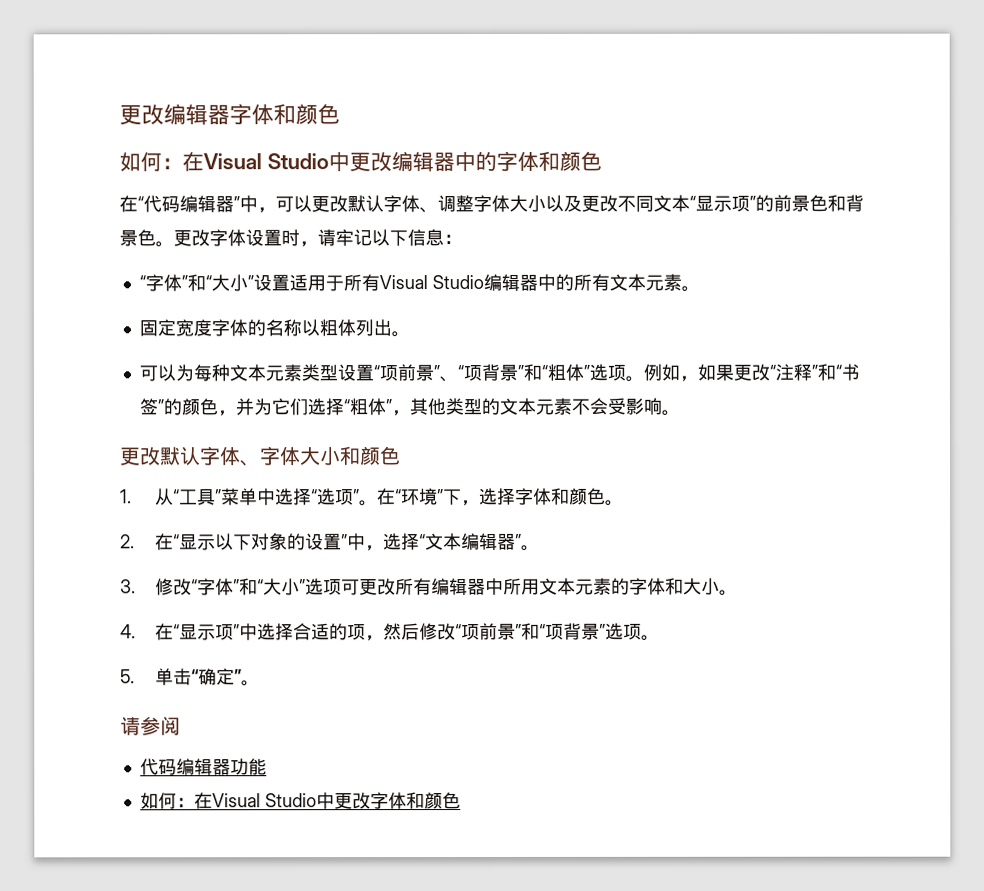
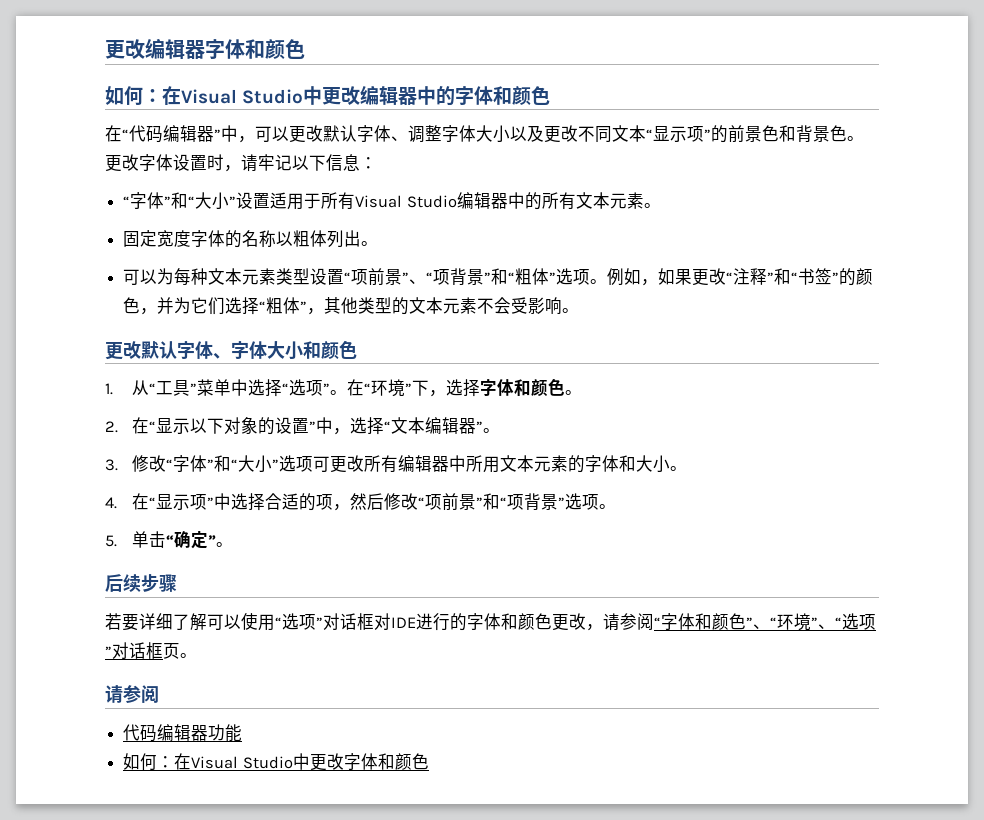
(261, 683) none -> [105,574,177,592] [105,613,876,631] [105,642,197,659] // 后续步骤 // 若要详细了解可以使用“选项”对话框对IDE进行的字体和颜色更改，请参阅“字体和颜色”、“环境”、“选项”对话框页。

